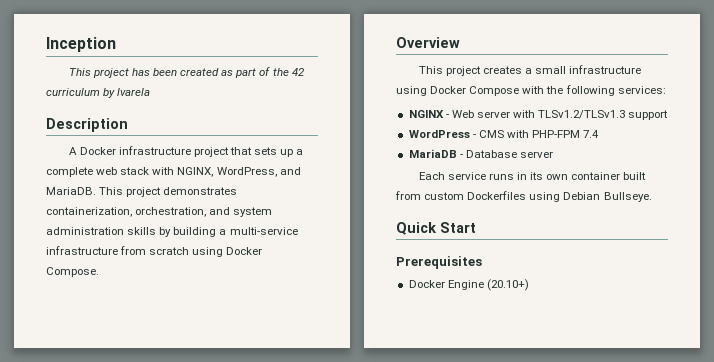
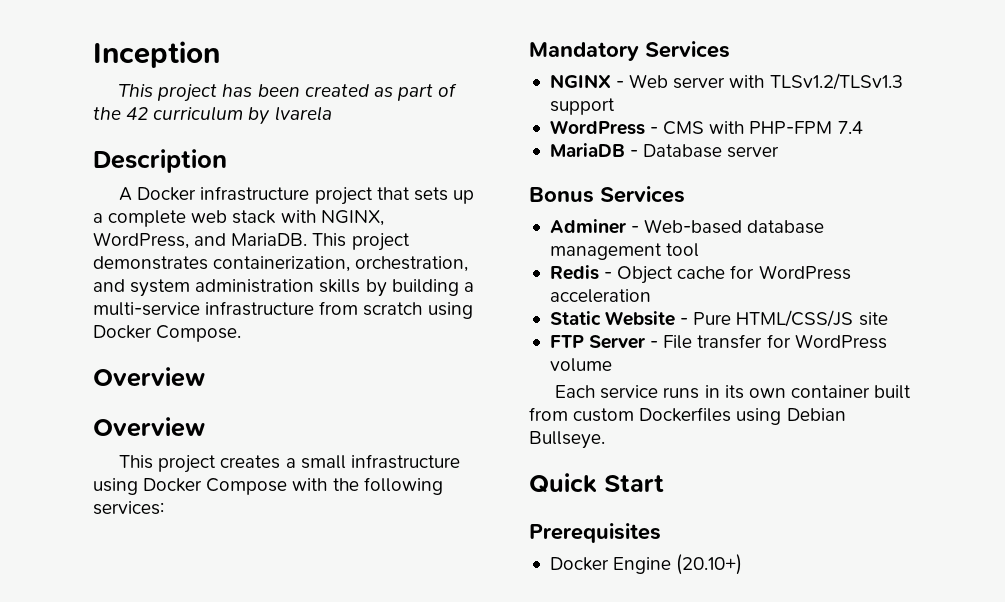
(460, 42) none -> [93,417,205,437] // Overview
(666, 90) none -> [529,41,730,61] // Mandatory Services
(553, 154) none -> [529,186,685,203] [549,219,825,234] [549,243,700,260] [549,265,851,284] [549,289,651,303] [549,310,888,327] [549,334,887,349] [549,358,612,372] // Bonus Services // Adminer - Web-based database management tool // Redis - Object cache for WordPress acceleration // Static Website - Pure HTML/CSS/JS site // FTP Server - File transfer for WordPress volume

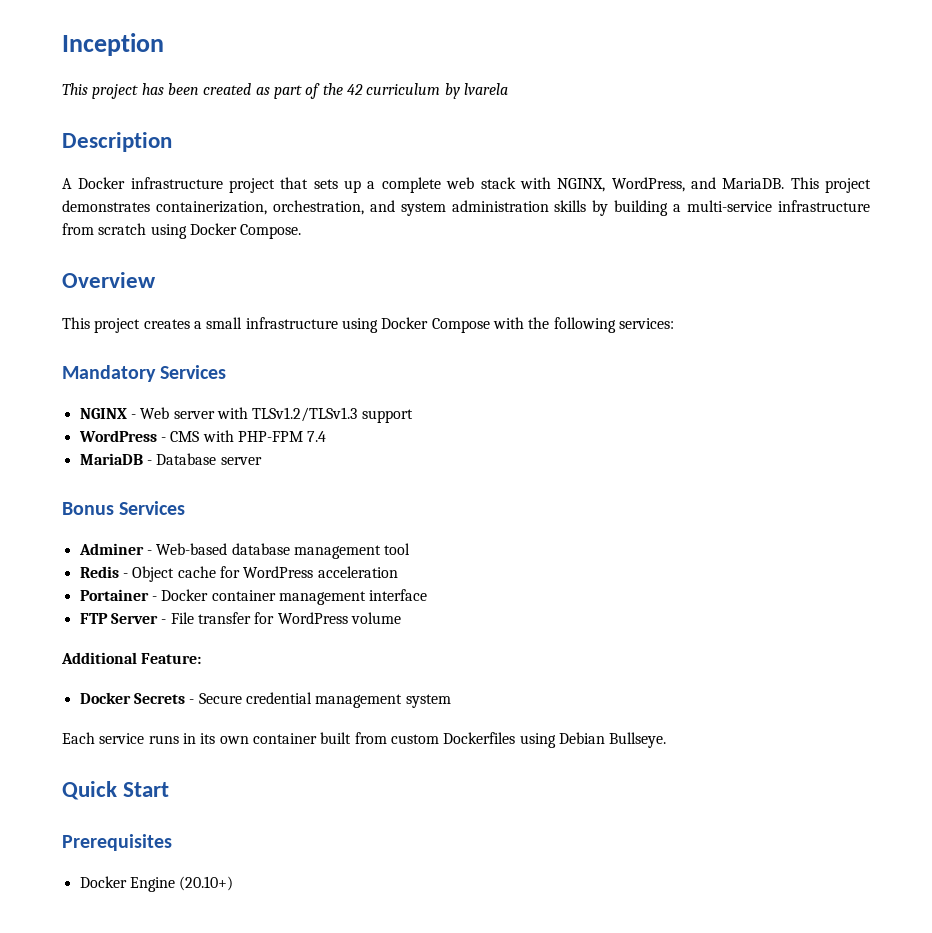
[93,417,205,437] // Overview -> (156, 280) none
[549,310,888,327] Static Website - Pure HTML/CSS/JS site -> [79,589,428,605] Portainer - Docker container management interface
(612, 365) none -> [61,652,202,664] [79,692,451,708] // Additional Feature: // Docker Secrets - Secure credential management system

